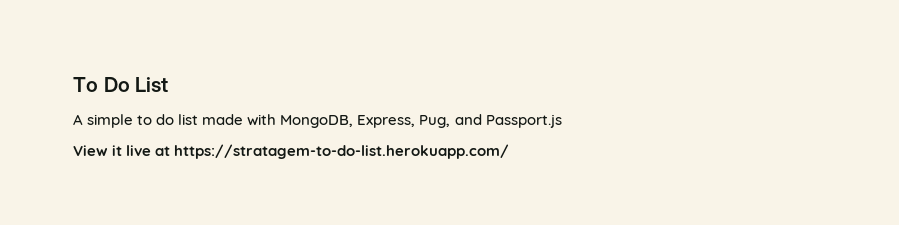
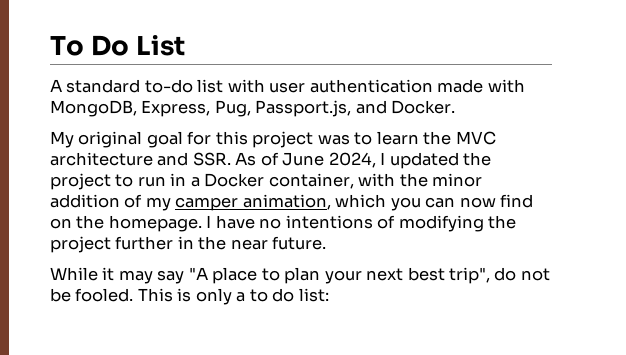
[87,114,199,128] simple to do list -> [66,79,433,93] standard to-do list with user authentication
[454,114,562,128] [73,144,510,159] and Passport.js // View it live at https://stratagem-to-do-list.herokuapp.com/ -> [255,100,456,117] [50,131,496,148] [50,152,492,169] [50,173,483,190] [50,194,534,211] [50,215,517,232] [50,236,327,253] [50,267,550,284] [50,288,329,305] Passport.js, and Docker. // My original goal for this project was to learn the MVC architecture and SSR. As of June 2024, I updated the project to run in a Docker container, with the minor addition of my camper animation, which you can now find on the homepage. I have no intentions of modifying the project further in the near future. // While it may say "A place to plan your next best trip", do not be fooled. This is only a to do list:

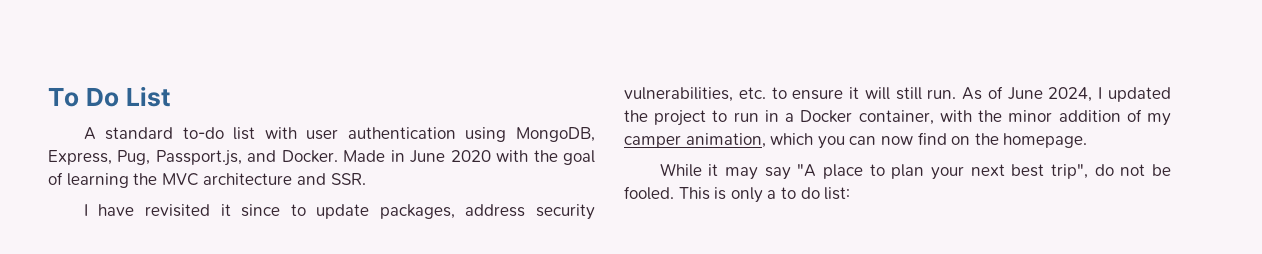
[437,79,525,93] made with -> [465,127,507,142] using
[50,131,419,148] // My original goal for this project was to learn -> [343,150,595,165] [48,172,129,188] Made in June 2020 with the goal of learning
(231, 159) none -> [83,204,595,220] [624,87,957,102] // I have revisited it since to update packages, address security vulnerabilities, etc. to ensure it will still run.
[206,215,517,232] [50,236,327,253] I have no intentions of modifying the project further in the near future. -> (1088, 140) none

